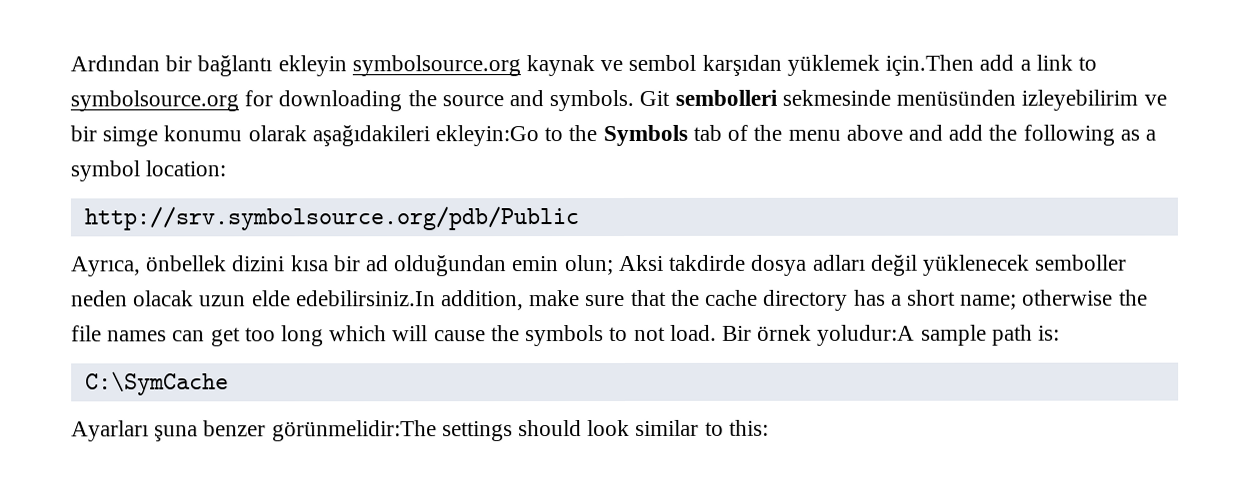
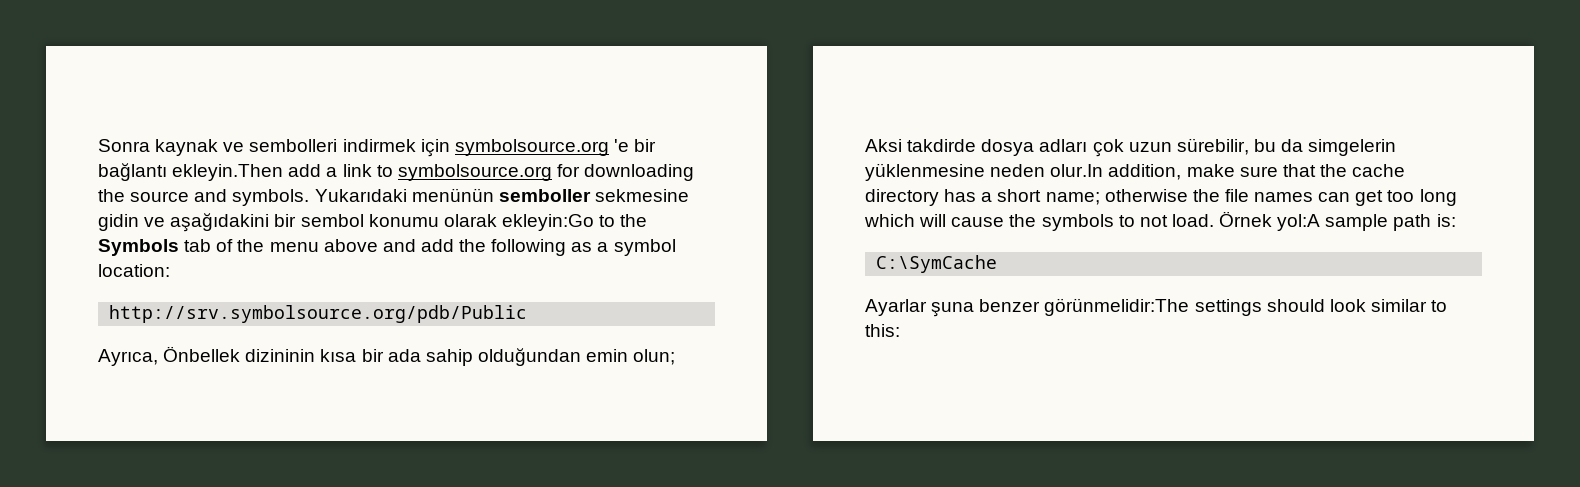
[70,54,975,77] Ardından bir bağlantı ekleyin symbolsource.org kaynak ve sembol karşıdan yüklemek için.Then -> [98,139,657,157] [98,163,284,181] Sonra kaynak ve sembolleri indirmek için symbolsource.org 'e bir bağlantı ekleyin.Then
[639,89,1167,111] [70,125,159,147] Git sembolleri sekmesinde menüsünden izleyebilirim ve bir simge -> [314,188,689,202] [98,213,364,232] Yukarıdaki menünün semboller sekmesine gidin ve aşağıdakini bir sembol
[311,125,430,147] aşağıdakileri -> (497, 220) none
[146,255,390,272] önbellek dizini kısa bir ad -> [163,346,473,366] Önbellek dizininin kısa bir ada sahip
[870,254,1128,276] [71,290,436,307] değil yüklenecek semboller neden olacak uzun elde edebilirsiniz.In -> [1092,138,1397,157] [865,163,1104,181] çok uzun sürebilir, bu da simgelerin yüklenmesine neden olur.In
[721,324,916,346] Bir örnek yoludur:A -> [1219,211,1321,231] Örnek yol:A
[71,420,149,442] Ayarları -> [865,299,927,316] Ayarlar

